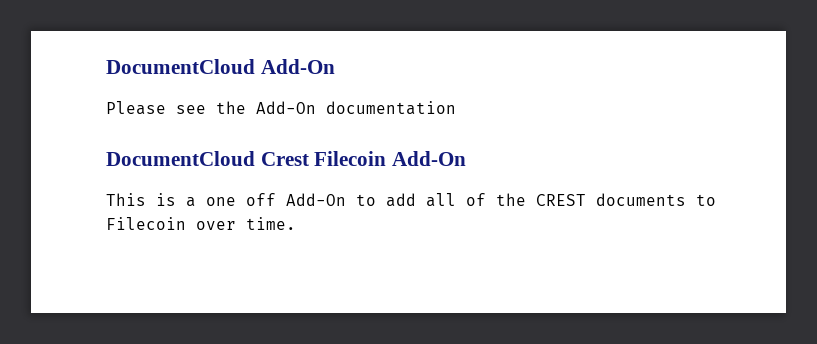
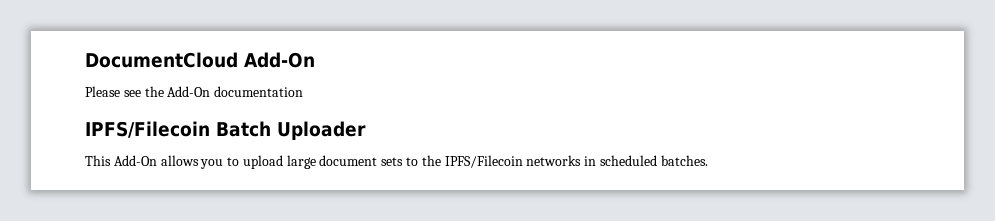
[106,151,467,166] [106,193,716,207] [106,217,296,230] DocumentCloud Crest Filecoin Add-On // This is a one off Add-On to add all of the CREST documents to Filecoin over time. -> [85,121,366,140] [85,155,708,169] IPFS/Filecoin Batch Uploader // This Add-On allows you to upload large document sets to the IPFS/Filecoin networks in scheduled batches.

